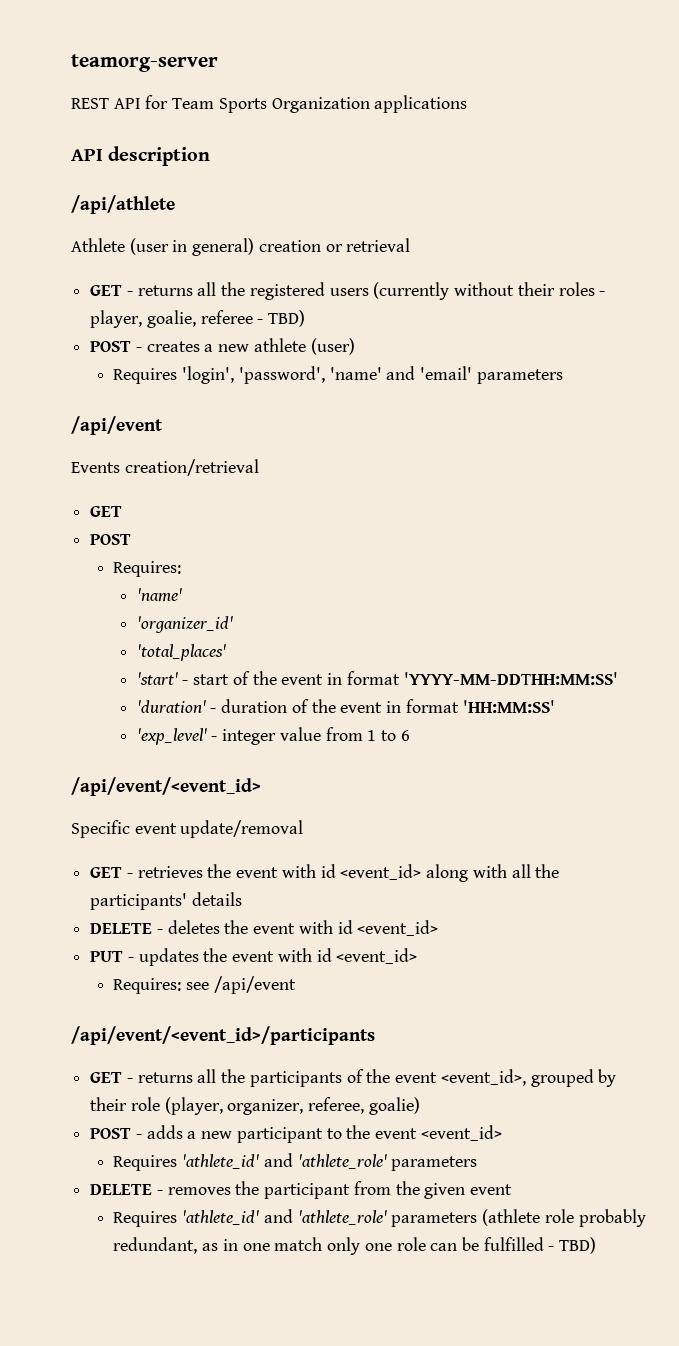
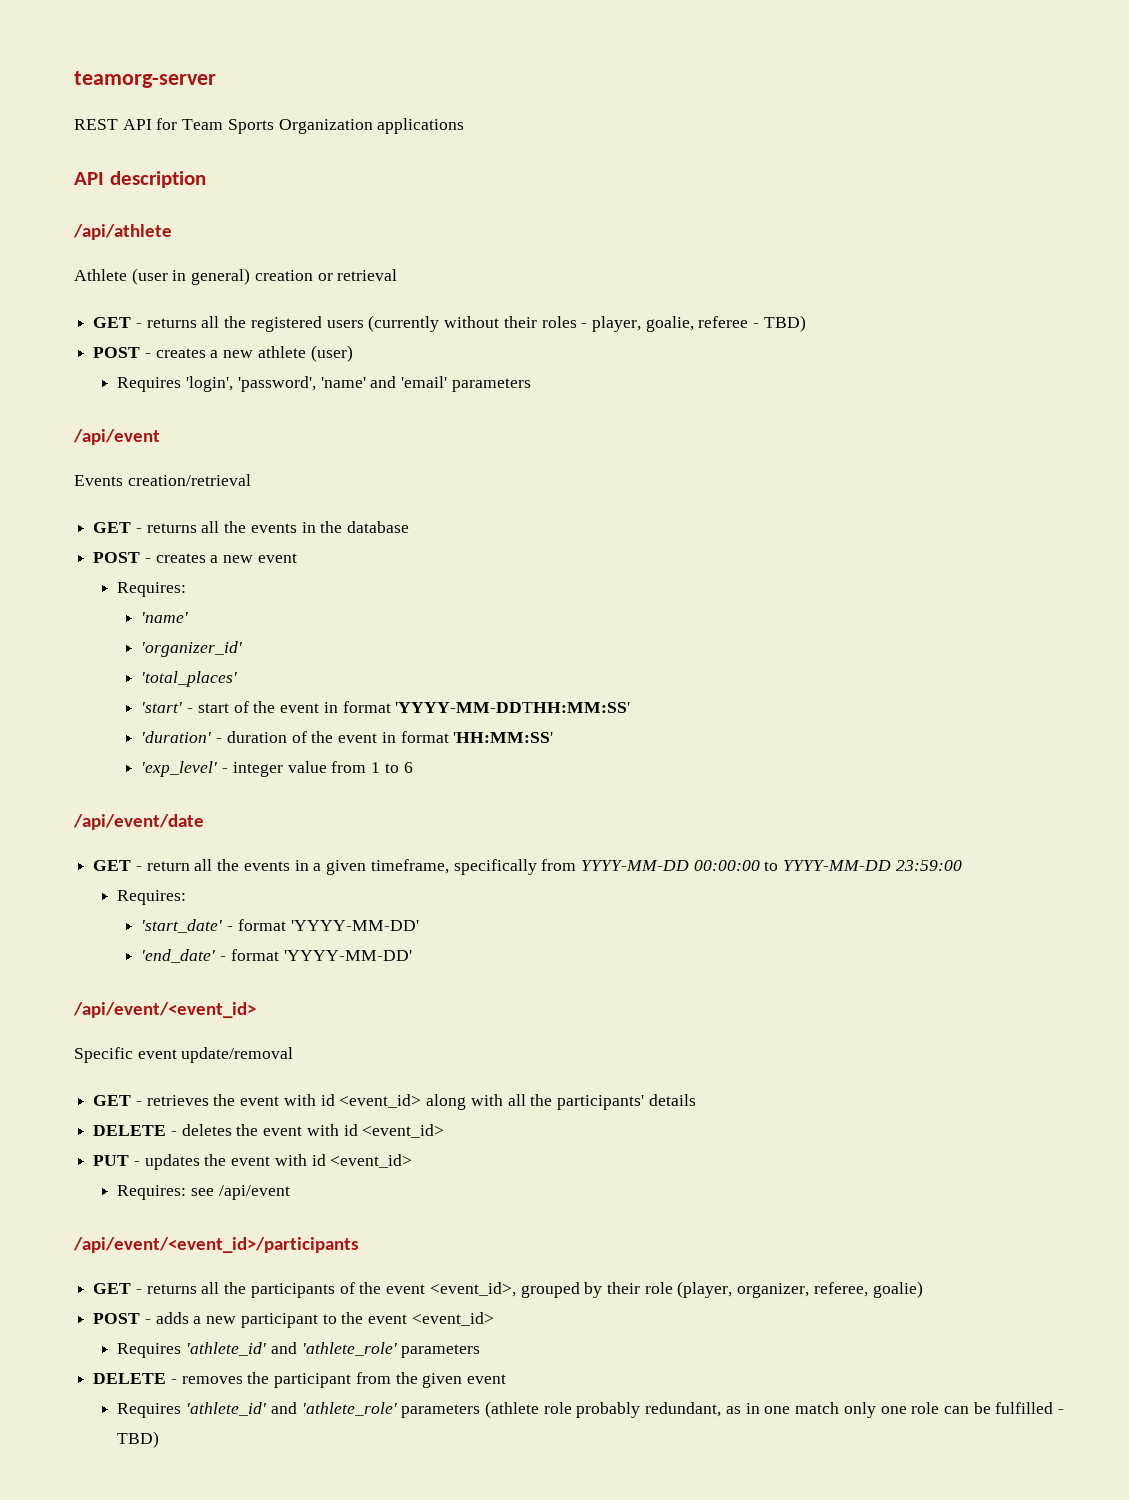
[90,534,132,545] // POST -> [135,521,410,533] [93,552,297,563] - returns all the events in the database // POST - creates a new event
(410, 735) none -> [73,814,204,830] [93,859,962,875] [117,890,187,905] [141,919,419,933] [141,949,412,963] // /api/event/date // GET - return all the events in a given timeframe, specifically from YYYY-MM-DD 00:00:00 to YYYY-MM-DD 23:59:00 // Requires: // 'start_date' - format 'YYYY-MM-DD' // 'end_date' - format 'YYYY-MM-DD'

